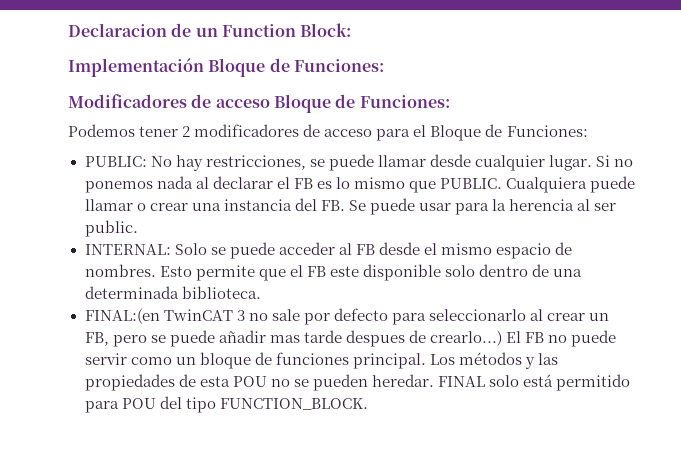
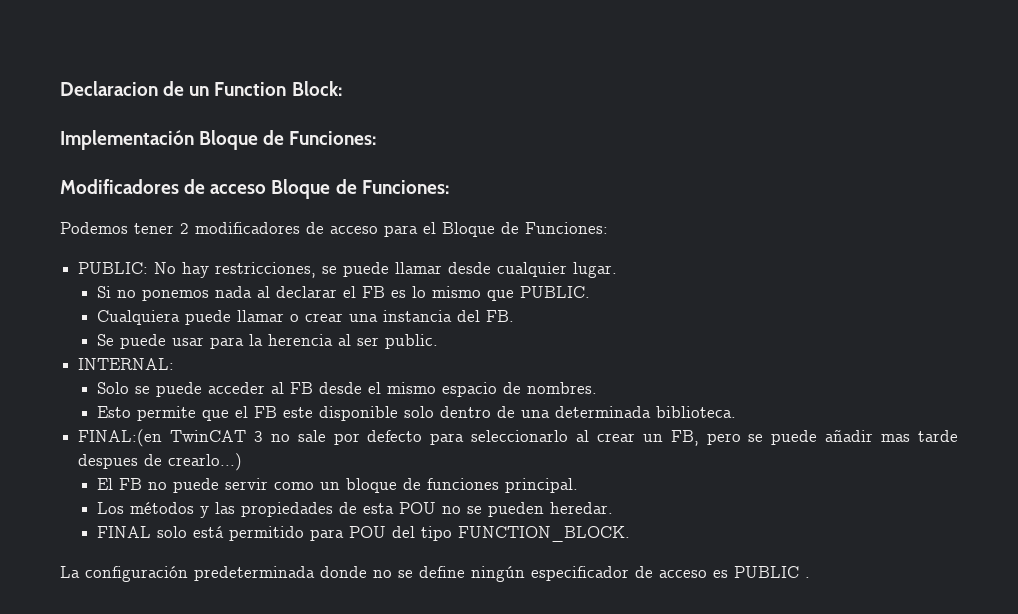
(592, 163) none -> (618, 270) //
(503, 183) none -> (590, 292) //
(345, 205) none -> (514, 316) //
(171, 249) none -> (175, 364) //
(156, 270) none -> (597, 388) //
(502, 338) none -> (243, 462) //
(426, 361) none -> (578, 485) //
(434, 380) none -> (613, 508) //
(368, 404) none -> [60,566,810,582] // La configuración predeterminada donde no se define ningún especificador de acceso es PUBLIC .

